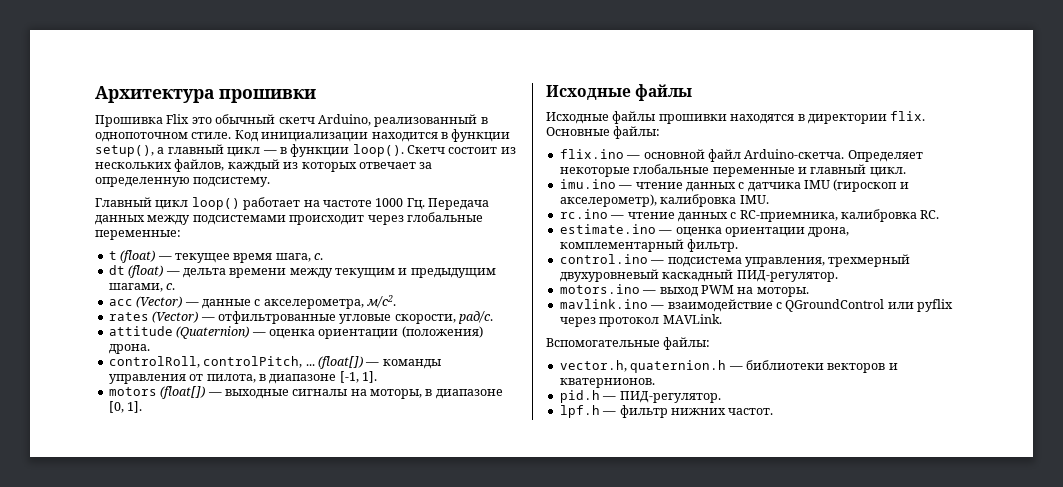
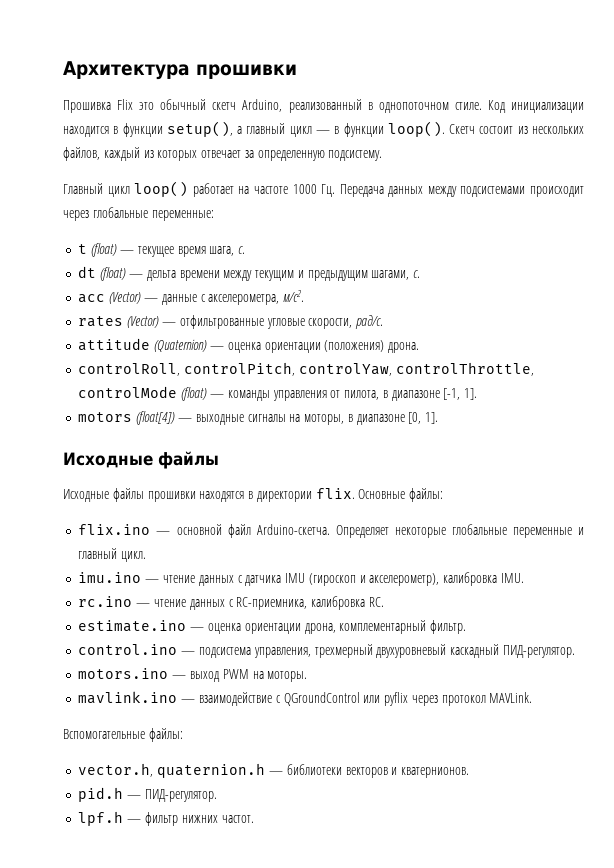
[305,356,363,369] ... (float[]) -> [298,362,534,376] [78,386,208,401] controlYaw, controlThrottle, controlMode (float)
[160,386,206,399] (float[]) -> [136,411,176,425] (float[4])

